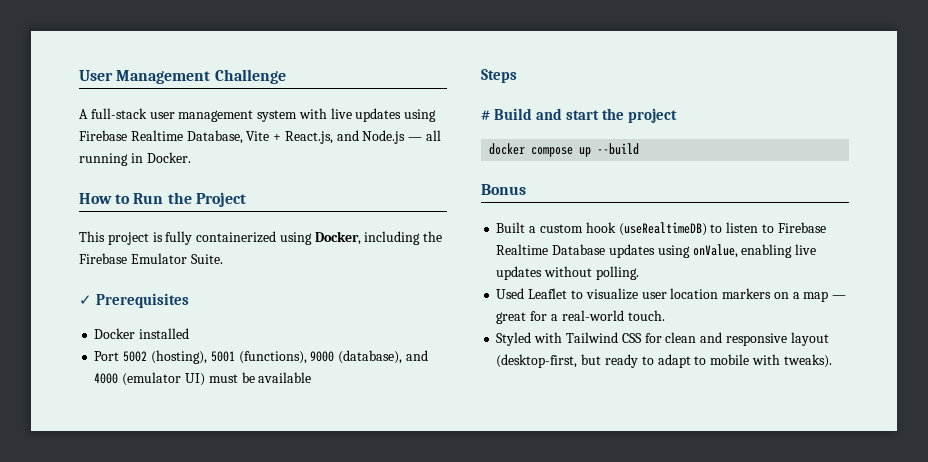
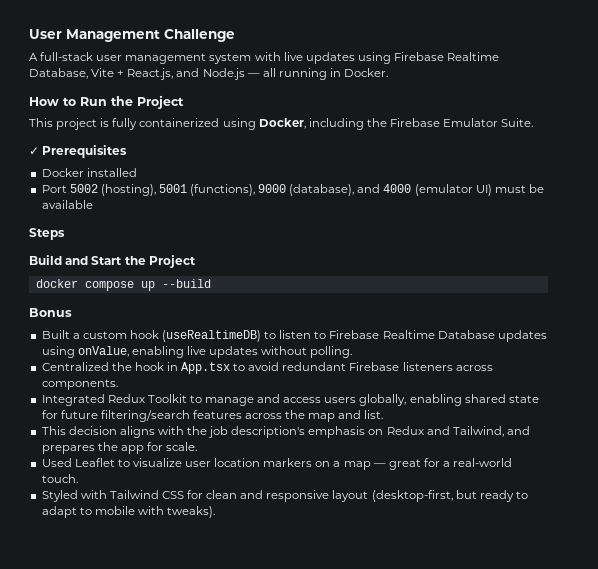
[481,110,490,120] # -> (65, 234) none
[565,108,677,123] start the project -> [91,255,196,268] Start the Project
(639, 273) none -> [41,362,493,374] [41,379,118,390] [41,394,539,406] [41,410,384,422] [41,426,530,438] [41,442,198,454] // Centralized the hook in App.tsx to avoid redundant Firebase listeners across components. // Integrated Redux Toolkit to manage and access users globally, enabling shared state for future filtering/search features across the map and list. // This decision aligns with the job description's emphasis on Redux and Tailwind, and prepares the app for scale.

